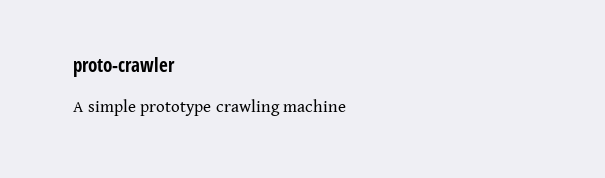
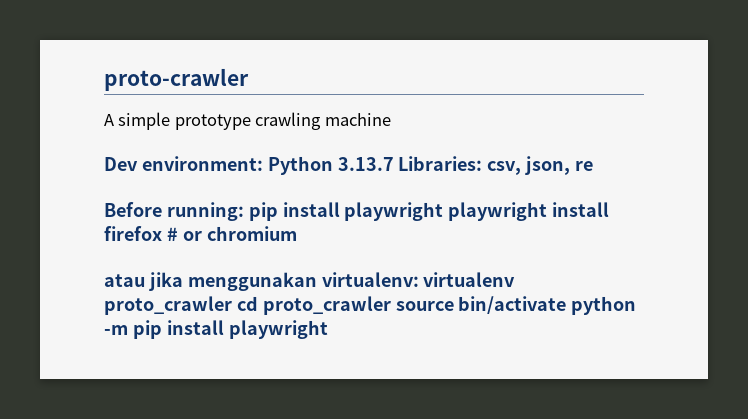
(347, 105) none -> [104,156,594,175] [104,202,610,221] [104,226,297,241] [104,272,516,291] [104,296,637,315] [104,320,328,339] // Dev environment: Python 3.13.7 Libraries: csv, json, re // Before running: pip install playwright playwright install firefox # or chromium // atau jika menggunakan virtualenv: virtualenv proto_crawler cd proto_crawler source bin/activate python -m pip install playwright

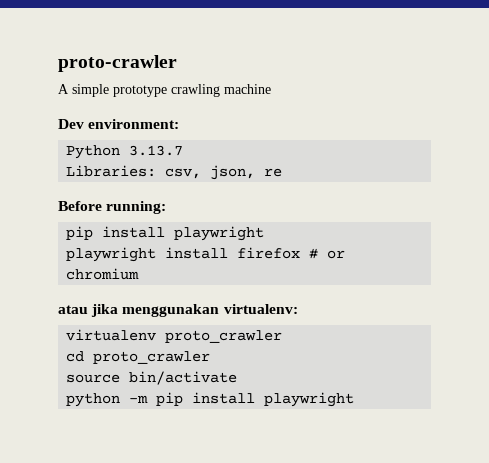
(263, 163) none -> (180, 124) //
(394, 164) none -> (184, 150) //
[248,202,444,221] pip install playwright -> [66,226,265,241] // pip install playwright //
(419, 279) none -> (298, 309) //
(232, 305) none -> (283, 336) //
(391, 305) none -> (211, 357) //
(567, 305) none -> (238, 378) //

